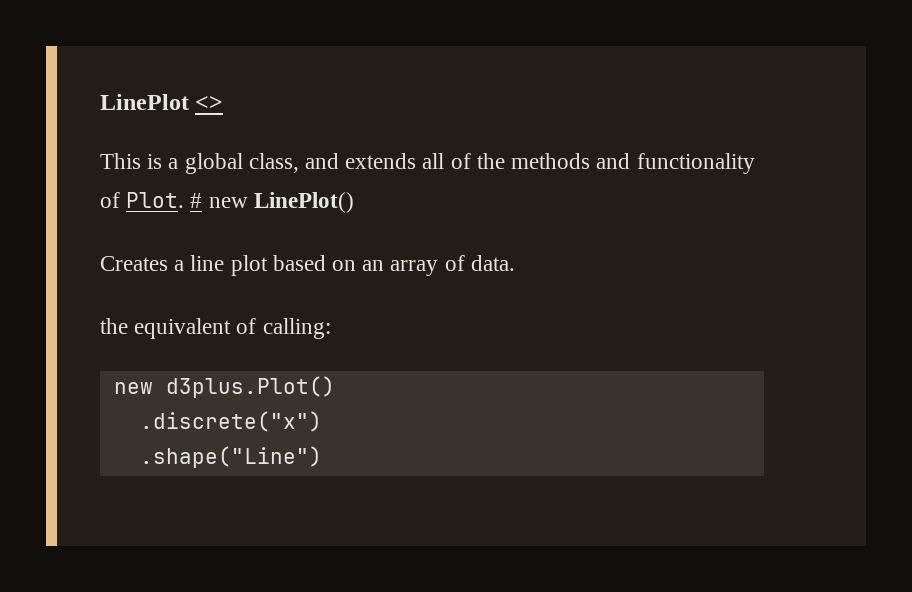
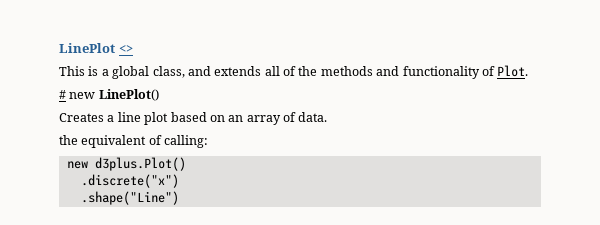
(185, 200) none -> (529, 71) //

